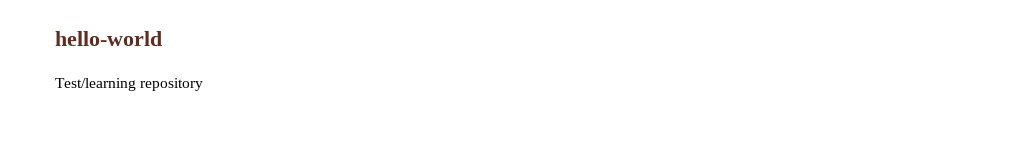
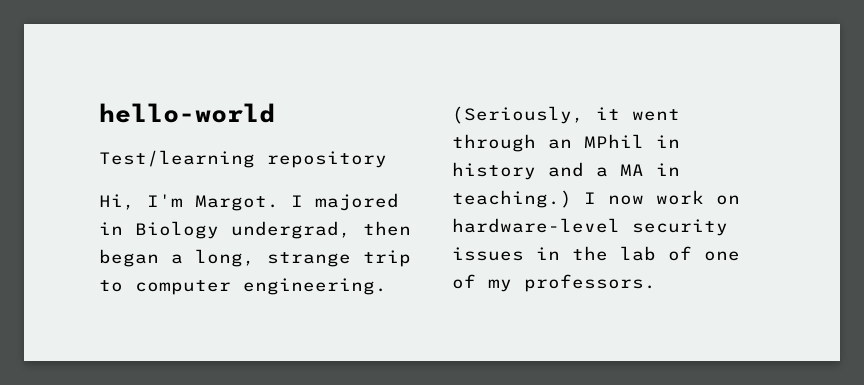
(204, 84) none -> [99,193,399,211] [99,221,411,239] [99,249,411,267] [99,278,387,295] [452,106,680,124] [452,134,680,152] [452,162,680,180] [452,190,740,208] [452,218,728,236] [452,246,740,261] [452,274,656,292] // Hi, I'm Margot. I majored in Biology undergrad, then began a long, strange trip to computer engineering. (Seriously, it went through an MPhil in history and a MA in teaching.) I now work on hardware-level security issues in the lab of one of my professors.

